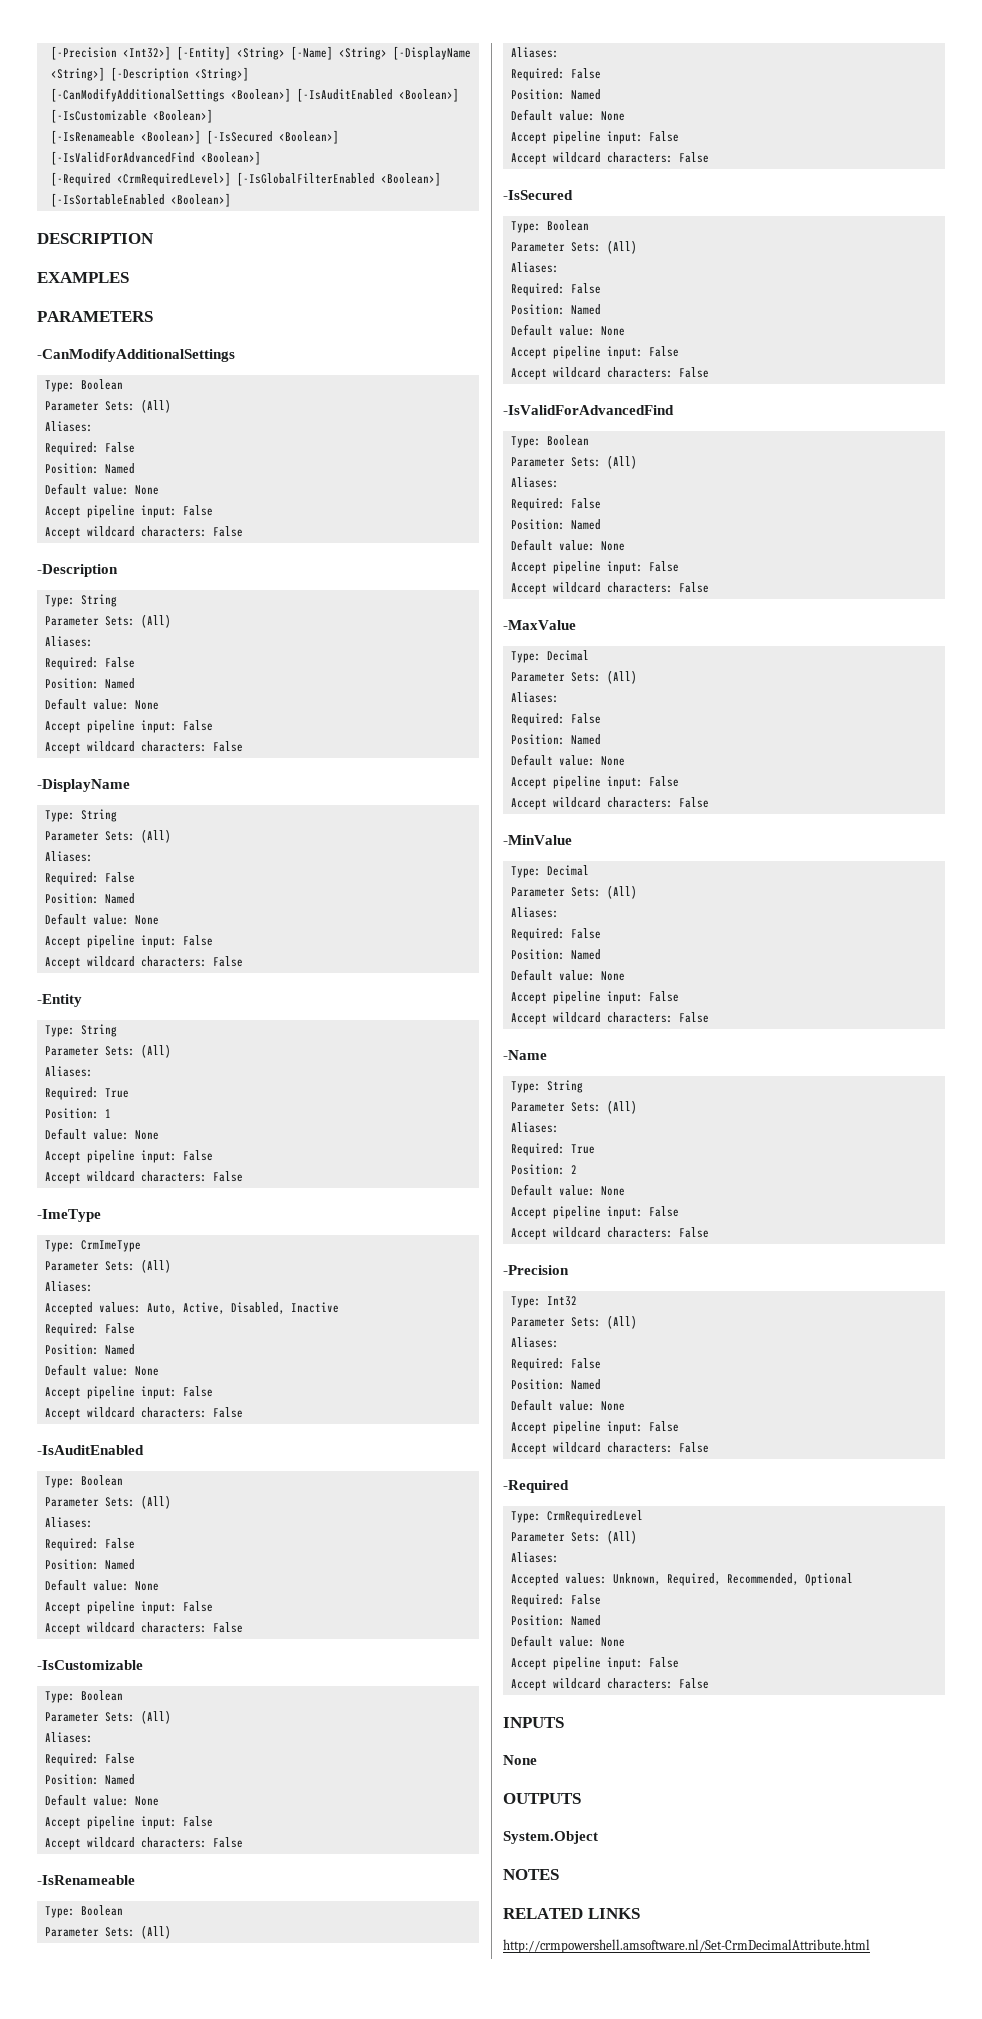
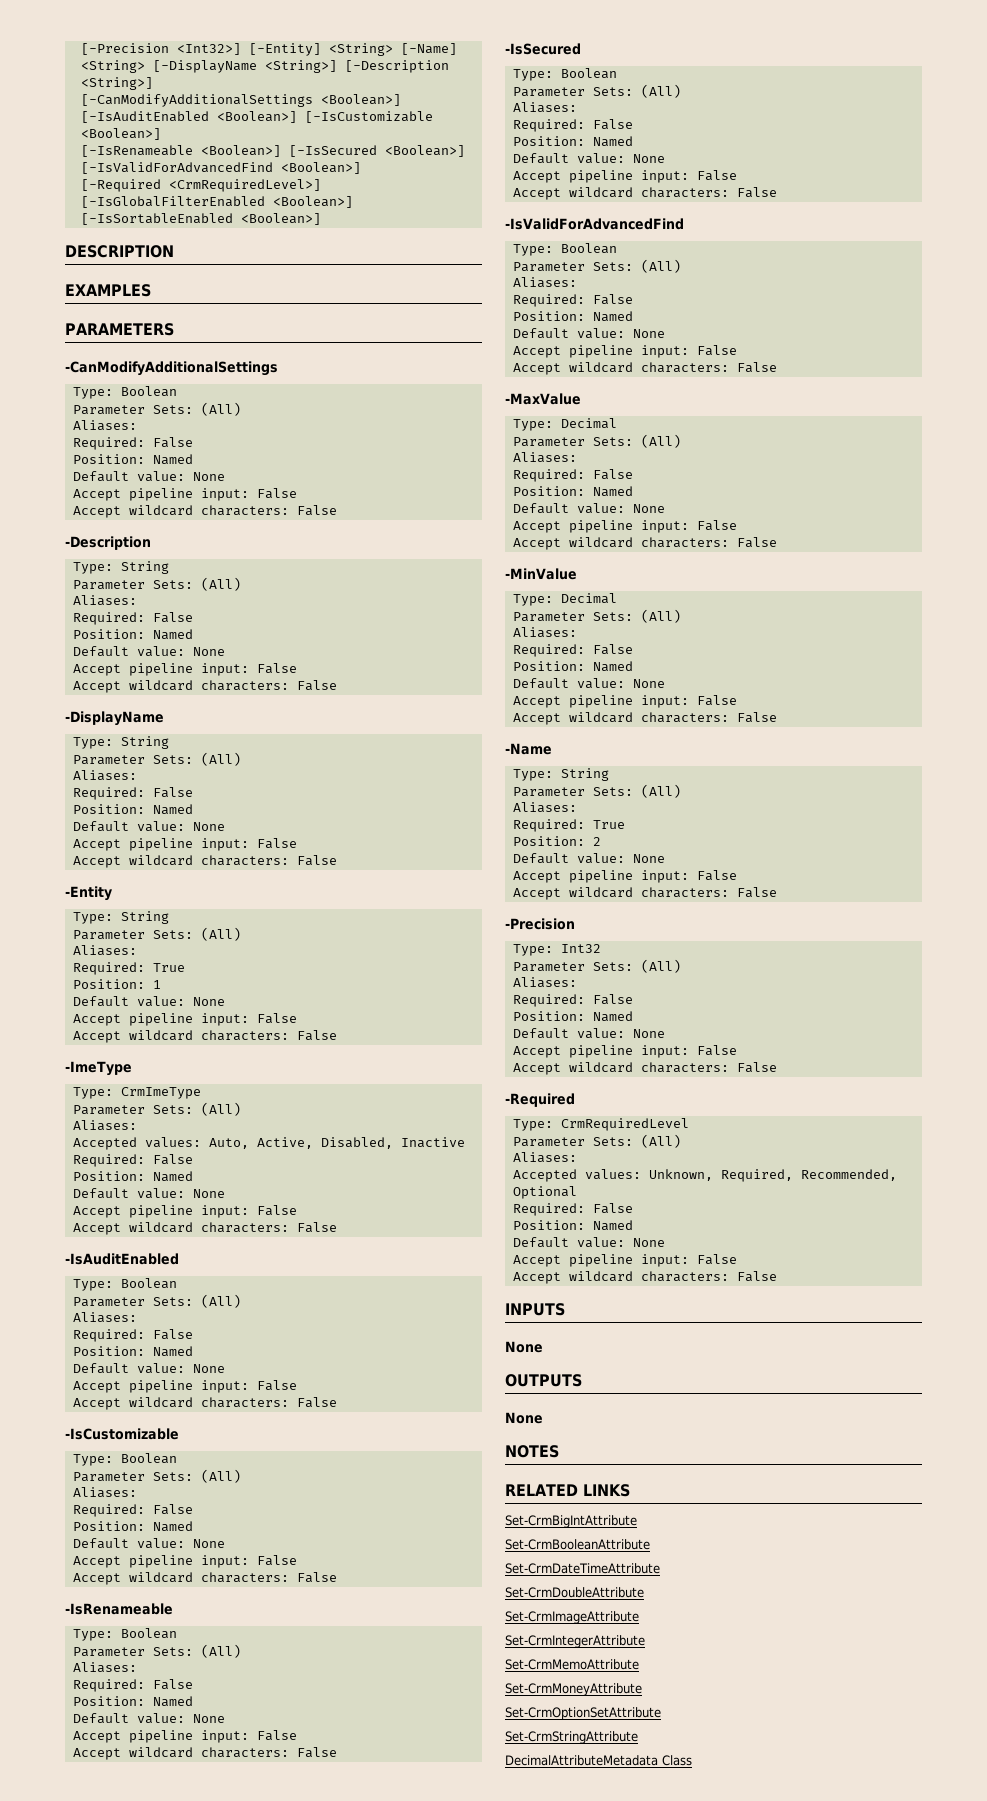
[503,1831,598,1844] // System.Object -> [505,1412,543,1424] // None
[503,1939,870,1953] http://crmpowershell.amsoftware.nl/Set-CrmDecimalAttribute.html -> [505,1515,637,1528] [505,1539,650,1550] [505,1563,660,1574] [505,1587,644,1598] [505,1611,639,1624] [505,1635,645,1648] [505,1659,639,1670] [505,1683,642,1696] [505,1707,661,1720] [505,1731,638,1744] [505,1755,692,1766] Set-CrmBigIntAttribute // Set-CrmBooleanAttribute // Set-CrmDateTimeAttribute // Set-CrmDoubleAttribute // Set-CrmImageAttribute // Set-CrmIntegerAttribute // Set-CrmMemoAttribute // Set-CrmMoneyAttribute // Set-CrmOptionSetAttribute // Set-CrmStringAttribute // DecimalAttributeMetadata Class

